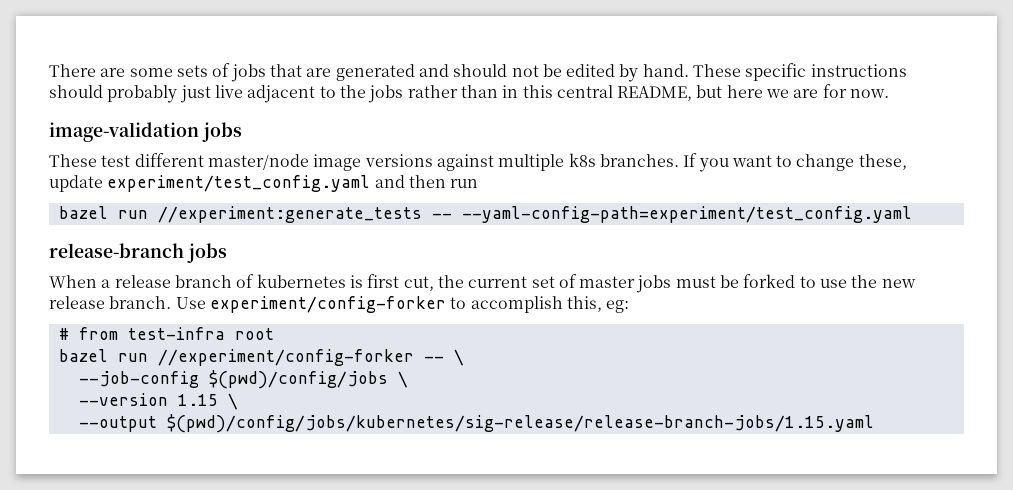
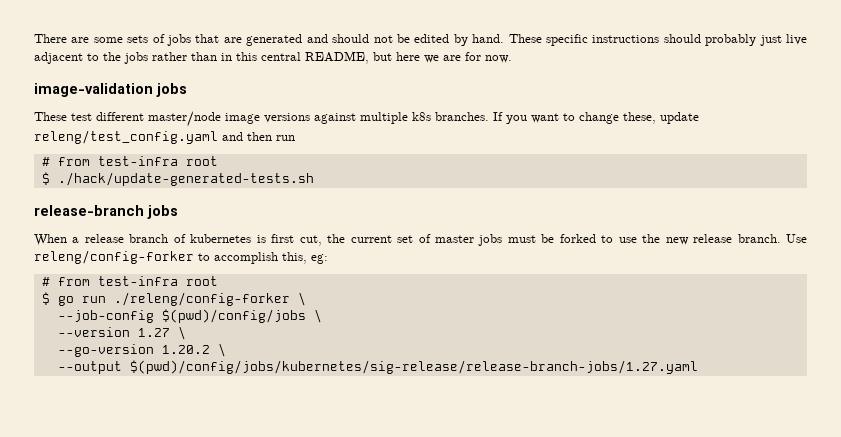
[107,175,371,192] experiment/test_config.yaml -> [34,130,218,144] releng/test_config.yaml
[58,206,912,223] bazel run //experiment:generate_tests -- --yaml-config-path=experiment/test_config.yaml -> [41,156,218,166] [41,172,314,186] # from test-infra root // $ ./hack/update-generated-tests.sh
[209,296,446,313] experiment/config-forker -> [34,250,194,264] releng/config-forker
[58,349,444,366] bazel run //experiment/config-forker -- -> [41,292,290,306] $ go run ./releng/config-forker
[177,394,218,406] 1.15 -> [137,326,186,340] [57,344,210,357] 1.27 \ // --go-version 1.20.2
[166,414,874,433] $(pwd)/config/jobs/kubernetes/sig-release/release-branch-jobs/1.15.yaml -> [129,360,698,374] $(pwd)/config/jobs/kubernetes/sig-release/release-branch-jobs/1.27.yaml

